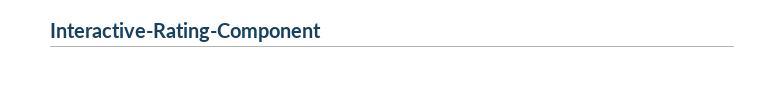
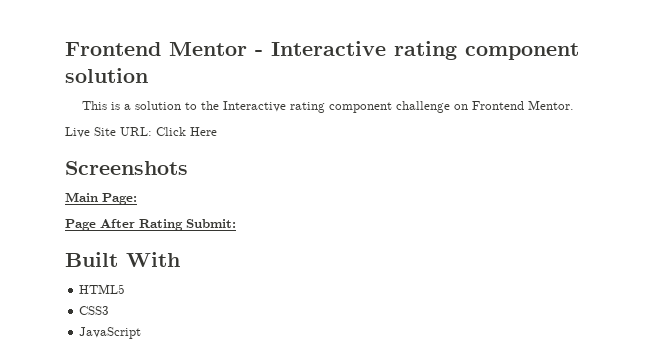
[50,22,321,42] Interactive-Rating-Component -> [65,41,579,60] [65,68,148,83] [82,100,575,113] [65,127,217,138] [65,161,188,175] [65,192,137,205] [65,219,236,231] [65,252,180,267] [79,284,126,294] [79,306,110,315] [79,327,142,339] Frontend Mentor - Interactive rating component solution // This is a solution to the Interactive rating component challenge on Frontend Mentor. // Live Site URL: Click Here // Screenshots // Main Page: // Page After Rating Submit: // Built With // HTML5 // CSS3 // JavaScript

